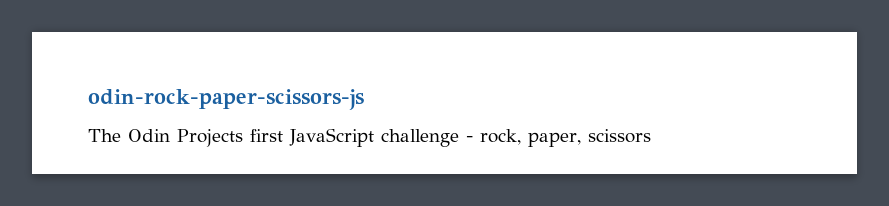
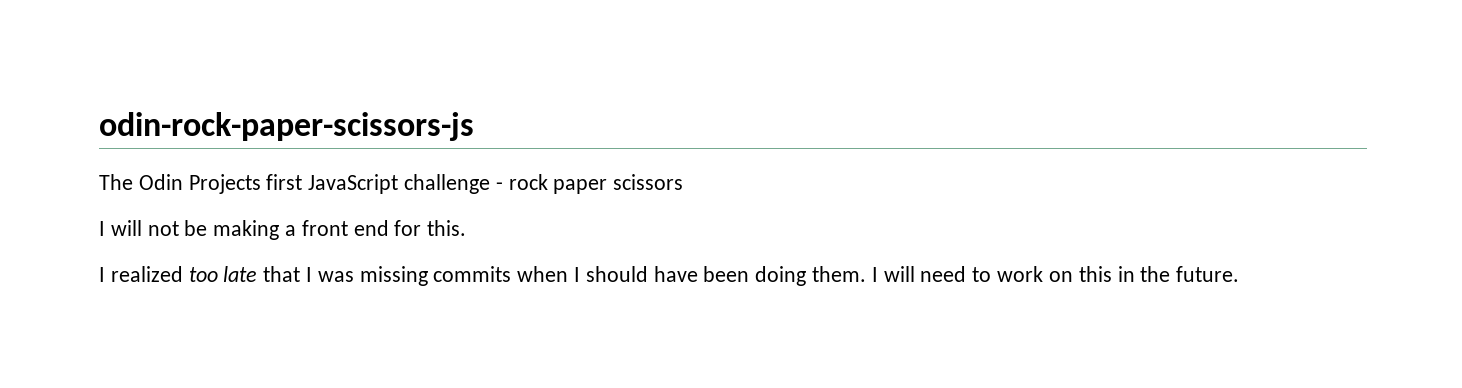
[480,129,581,147] rock, paper, -> [508,174,608,194] rock paper
(651, 136) none -> [99,220,467,240] [99,266,1240,286] // I will not be making a front end for this. // I realized too late that I was missing commits when I should have been doing them. I will need to work on this in the future.

